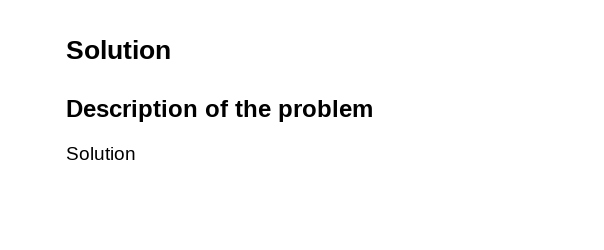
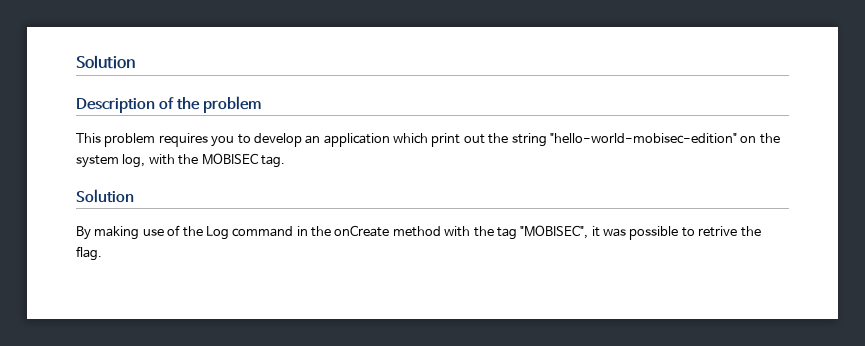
[66,147,136,160] Solution -> [76,133,780,147] [76,153,285,168] [76,189,134,203] [76,225,761,240] [76,246,102,261] This problem requires you to develop an application which print out the string "hello-world-mobisec-edition" on the system log, with the MOBISEC tag. // Solution // By making use of the Log command in the onCreate method with the tag "MOBISEC", it was possible to retrive the flag.

